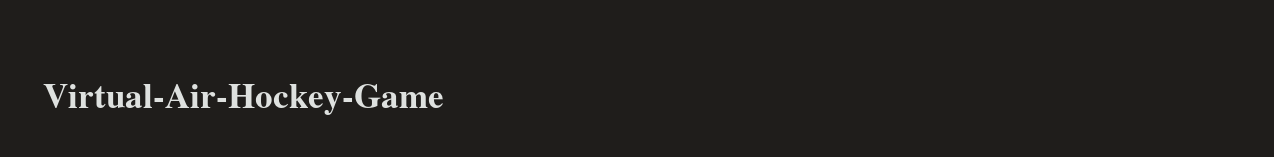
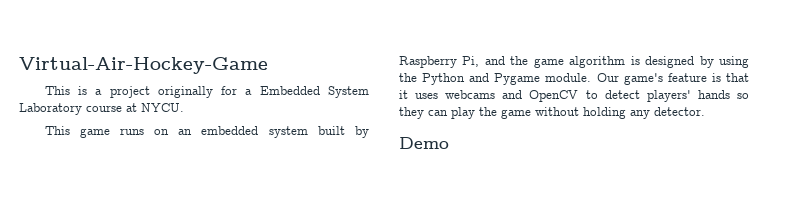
(444, 99) none -> [44,86,369,98] [19,103,184,115] [44,126,369,138] [399,56,749,68] [399,73,749,85] [399,90,749,102] [399,107,705,119] [399,137,449,149] // This is a project originally for a Embedded System Laboratory course at NYCU. // This game runs on an embedded system built by Raspberry Pi, and the game algorithm is designed by using the Python and Pygame module. Our game's feature is that it uses webcams and OpenCV to detect players' hands so they can play the game without holding any detector. // Demo

